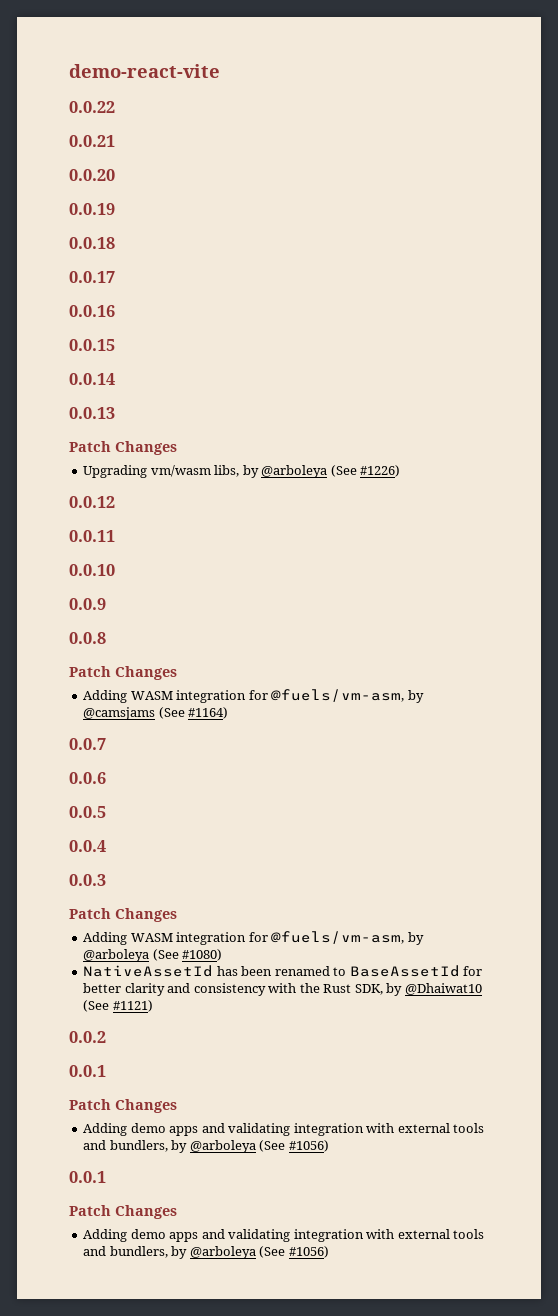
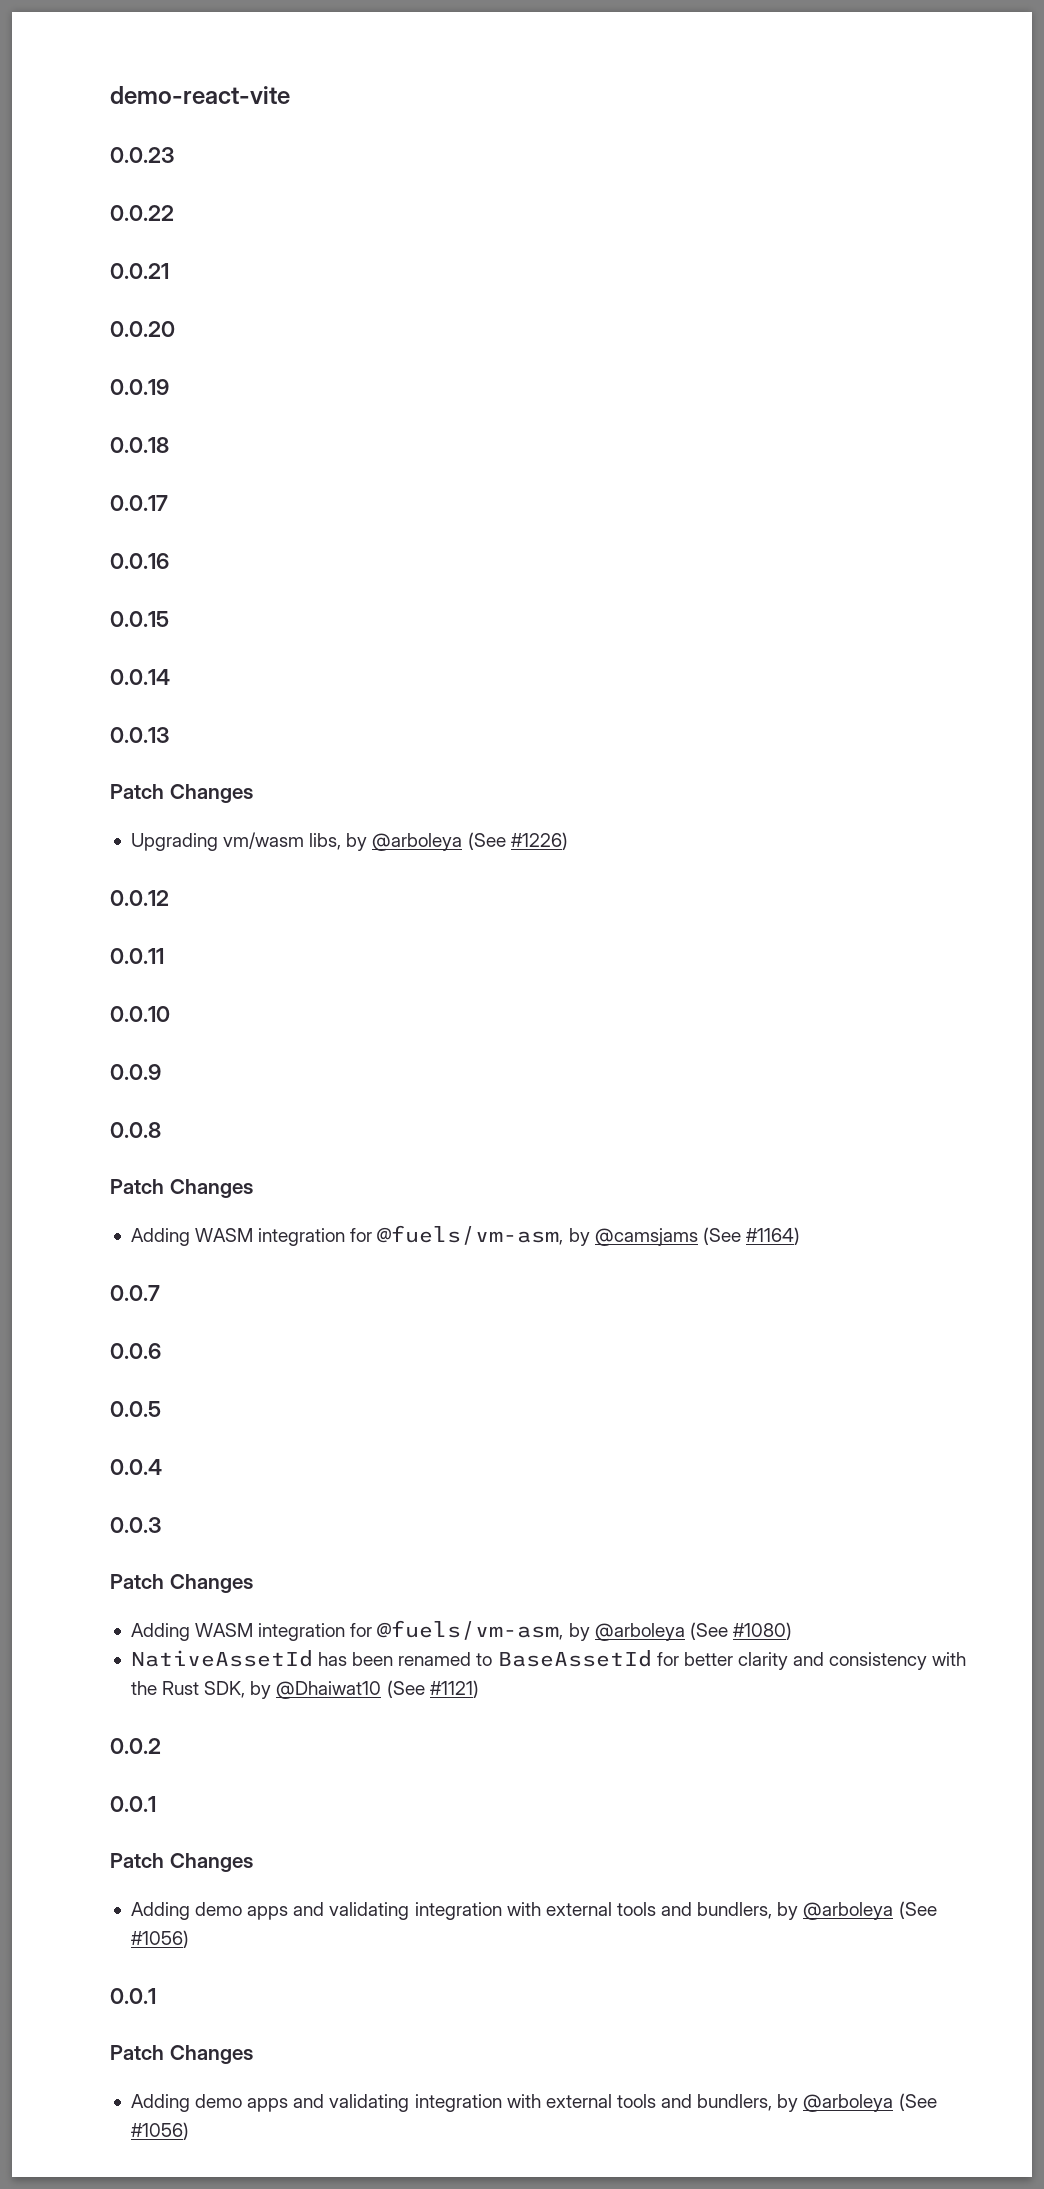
(220, 71) none -> [110,147,174,163] // 0.0.23

